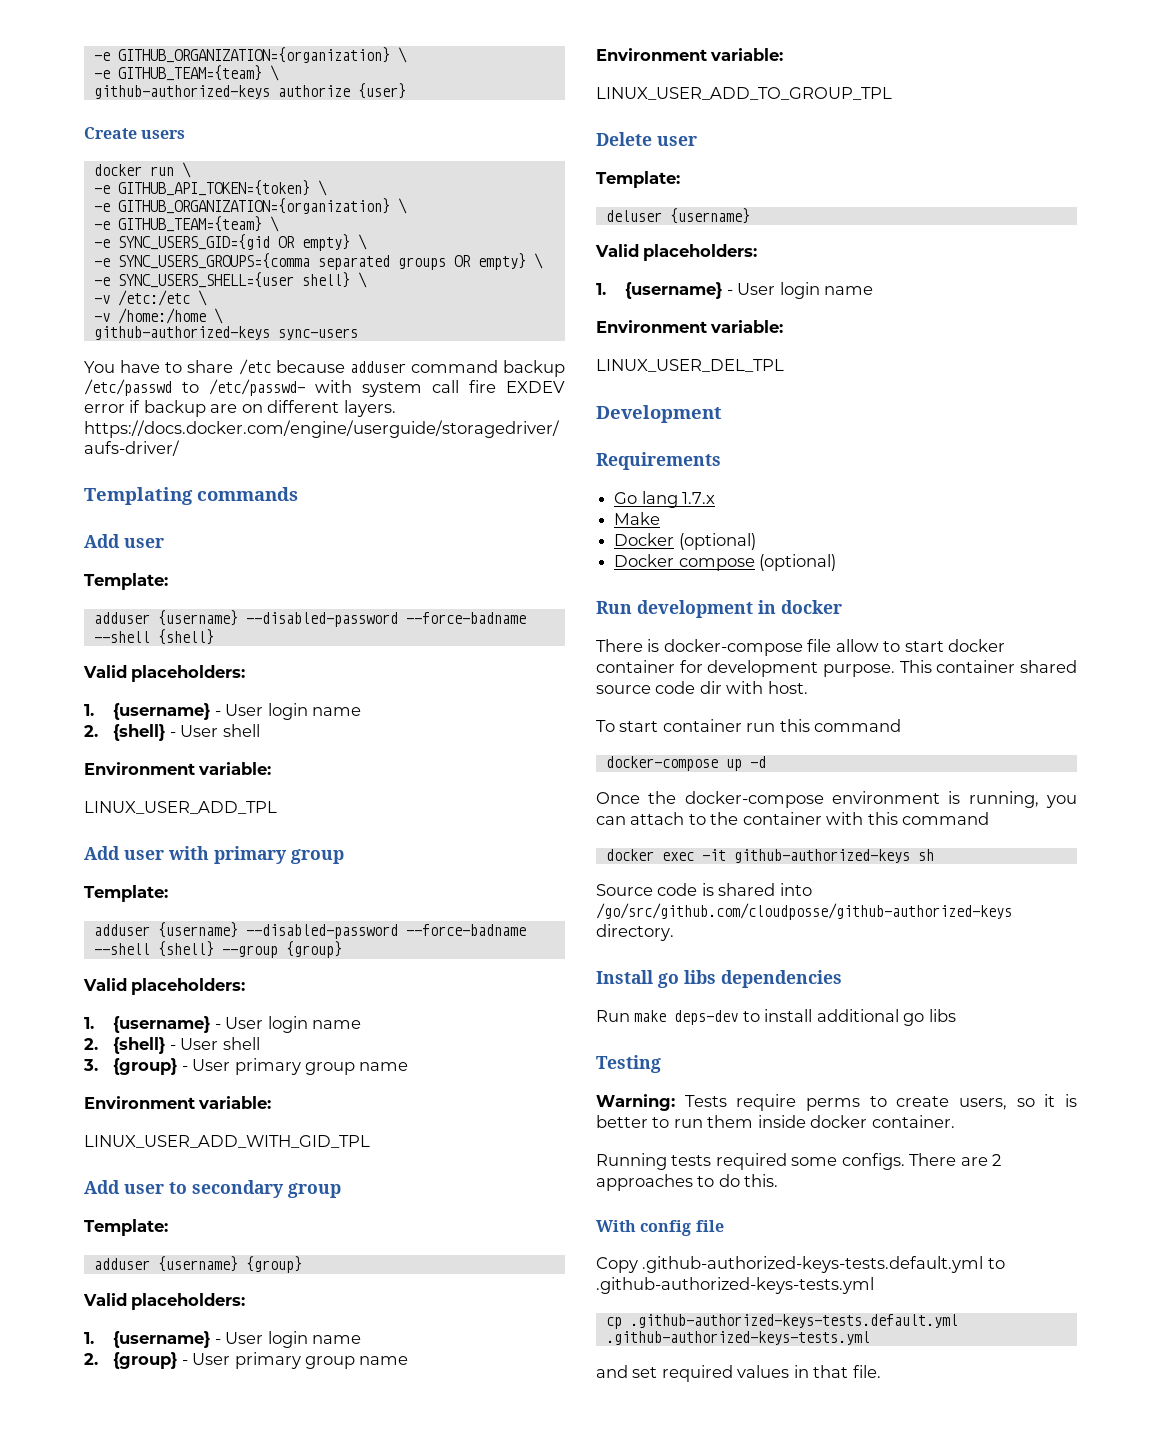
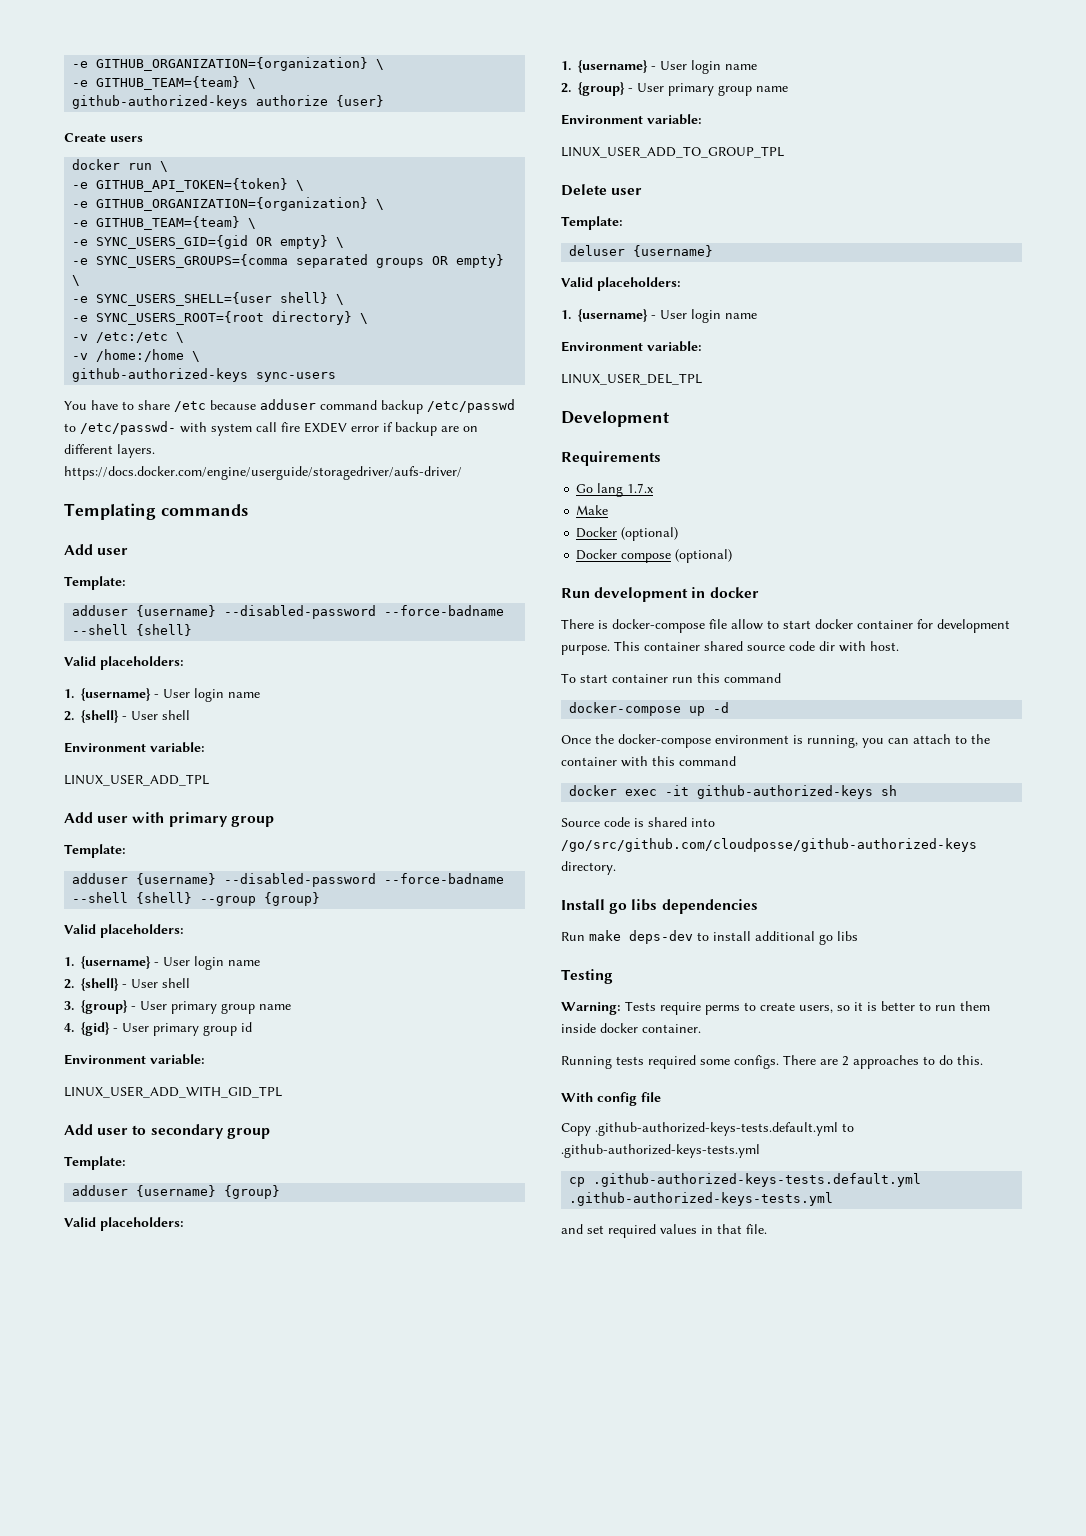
(367, 280) none -> [72,311,369,325] // -e SYNC_USERS_ROOT={root directory} \
(409, 1066) none -> [64,1022,252,1036] // 4. {gid} - User primary group id

